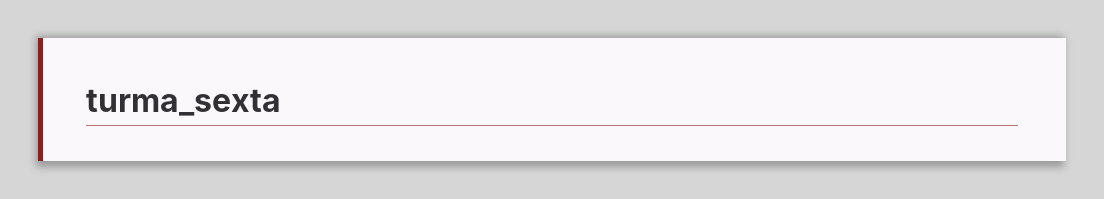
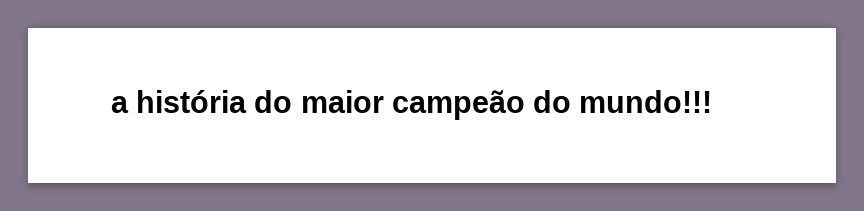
[86,89,281,116] turma_sexta -> [111,90,713,120] a história do maior campeão do mundo!!!

